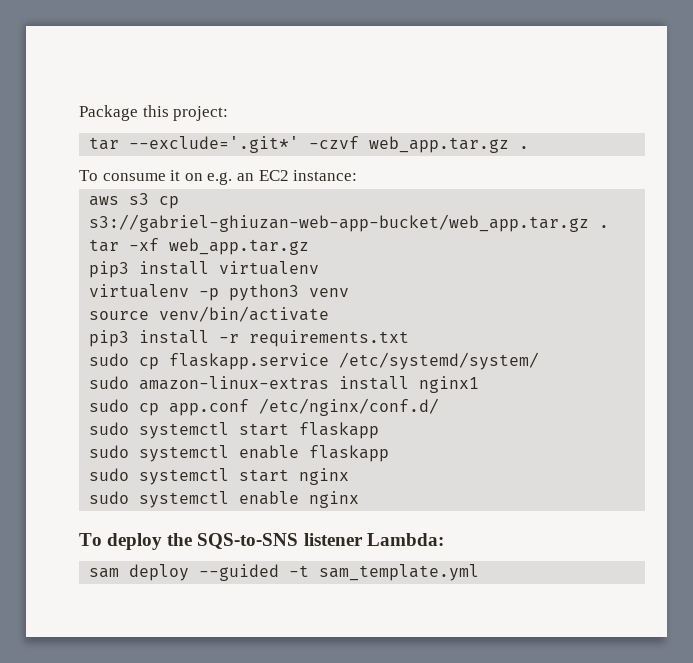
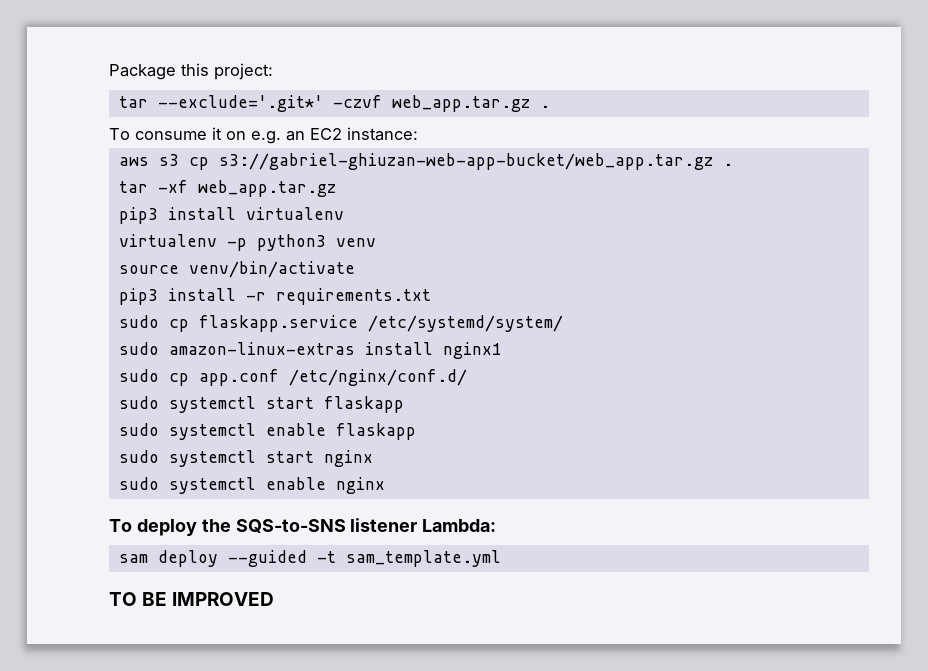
(480, 572) none -> [109,592,275,606] // TO BE IMPROVED

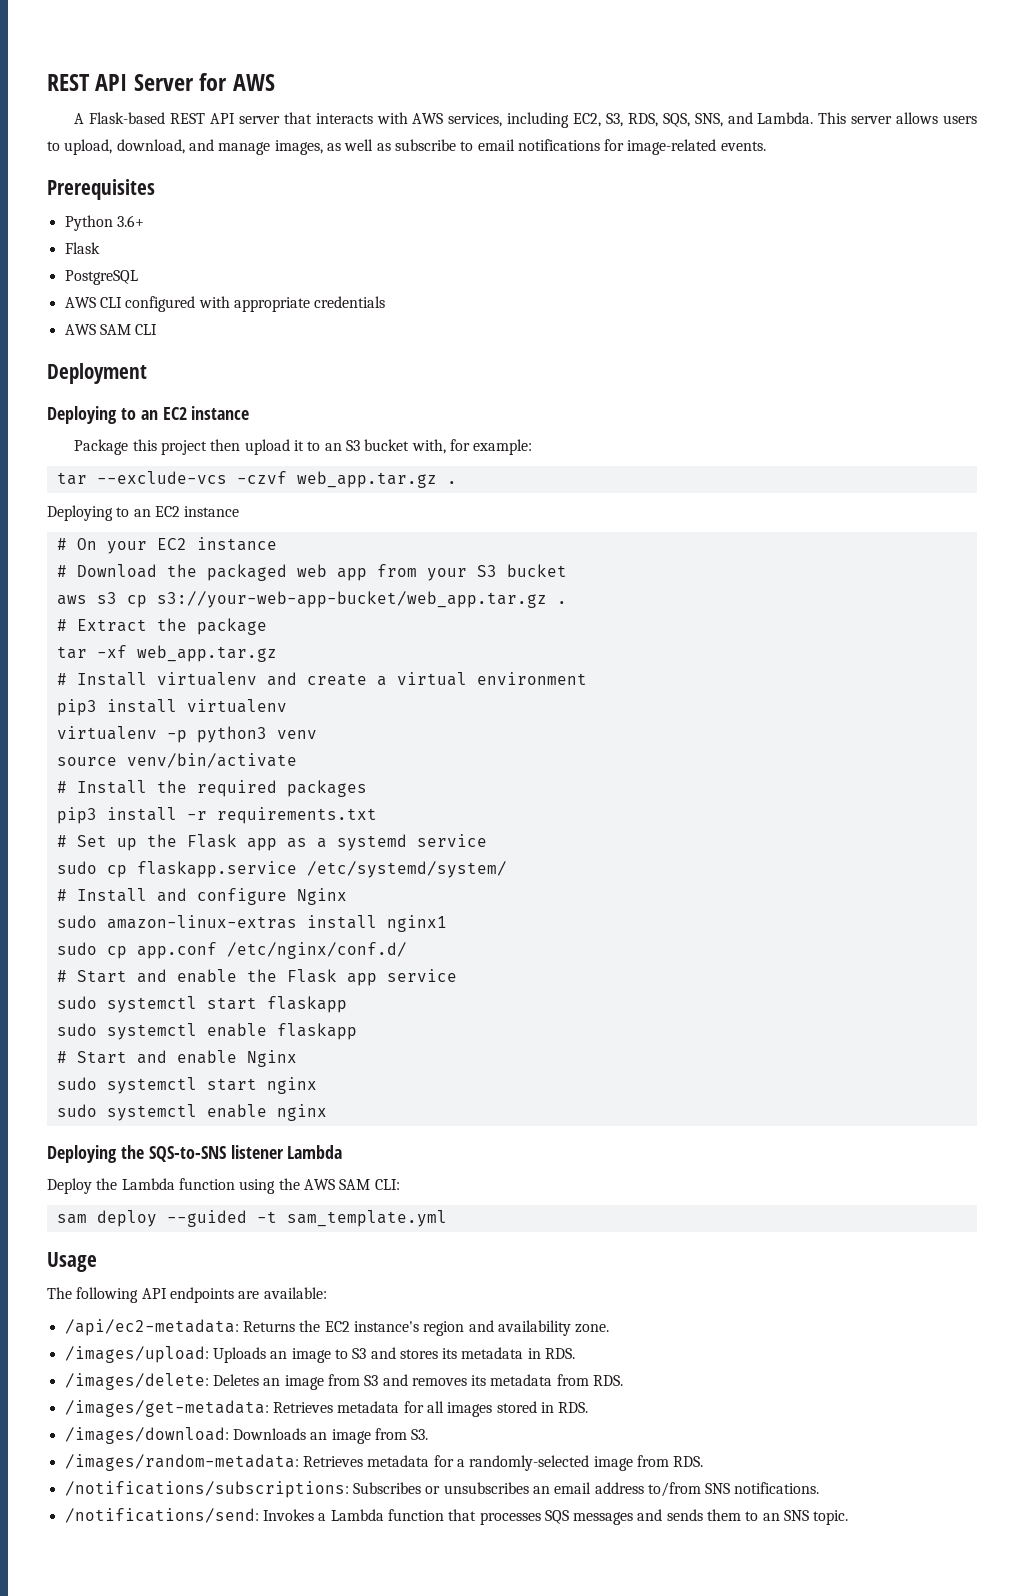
[109,63,273,80] [118,95,323,112] Package this project: // tar --exclude='.git*' -> [47,73,275,91] [74,112,977,128] [47,139,766,155] [47,179,155,200] [64,215,144,231] [64,242,100,254] [64,270,138,285] [64,296,386,312] [64,324,158,335] [47,363,147,384] [47,406,250,424] [74,439,533,455] [56,471,227,485] REST API Server for AWS // A Flask-based REST API server that interacts with AWS services, including EC2, S3, RDS, SQS, SNS, and Lambda. This server allows users to upload, download, and manage images, as well as subscribe to email notifications for image-related events. // Prerequisites // Python 3.6+ // Flask // PostgreSQL // AWS CLI configured with appropriate credentials // AWS SAM CLI // Deployment // Deploying to an EC2 instance // Package this project then upload it to an S3 bucket with, for example: // tar --exclude-vcs
[109,127,418,144] To consume it on e.g. an EC2 instance: -> [47,505,240,521] [56,537,277,554] [56,564,567,581] Deploying to an EC2 instance // # On your EC2 instance // # Download the packaged web app from your S3 bucket
[218,153,733,170] s3://gabriel-ghiuzan-web-app-bucket/web_app.tar.gz . -> [156,591,567,608] [56,618,267,635] s3://your-web-app-bucket/web_app.tar.gz . // # Extract the package
(336, 188) none -> [56,672,587,686] // # Install virtualenv and create a virtual environment
(355, 269) none -> [56,780,367,797] // # Install the required packages
(431, 296) none -> [56,834,487,851] // # Set up the Flask app as a systemd service
(563, 323) none -> [56,888,347,905] // # Install and configure Nginx
(467, 377) none -> [56,969,457,986] // # Start and enable the Flask app service
(416, 431) none -> [56,1050,297,1067] // # Start and enable Nginx
[109,519,197,536] To deploy -> [47,1145,117,1163] Deploying
[422,519,497,532] Lambda: -> [287,1145,343,1159] [47,1178,400,1194] Lambda // Deploy the Lambda function using the AWS SAM CLI:
[109,592,275,606] TO BE IMPROVED -> [47,1252,97,1272] [47,1287,327,1303] [64,1319,610,1336] [64,1346,576,1363] [64,1373,624,1390] [64,1400,589,1417] [64,1427,429,1444] [64,1454,704,1471] [64,1481,820,1498] [64,1508,849,1525] Usage // The following API endpoints are available: // /api/ec2-metadata: Returns the EC2 instance's region and availability zone. // /images/upload: Uploads an image to S3 and stores its metadata in RDS. // /images/delete: Deletes an image from S3 and removes its metadata from RDS. // /images/get-metadata: Retrieves metadata for all images stored in RDS. // /images/download: Downloads an image from S3. // /images/random-metadata: Retrieves metadata for a randomly-selected image from RDS. // /notifications/subscriptions: Subscribes or unsubscribes an email address to/from SNS notifications. // /notifications/send: Invokes a Lambda function that processes SQS messages and sends them to an SNS topic.

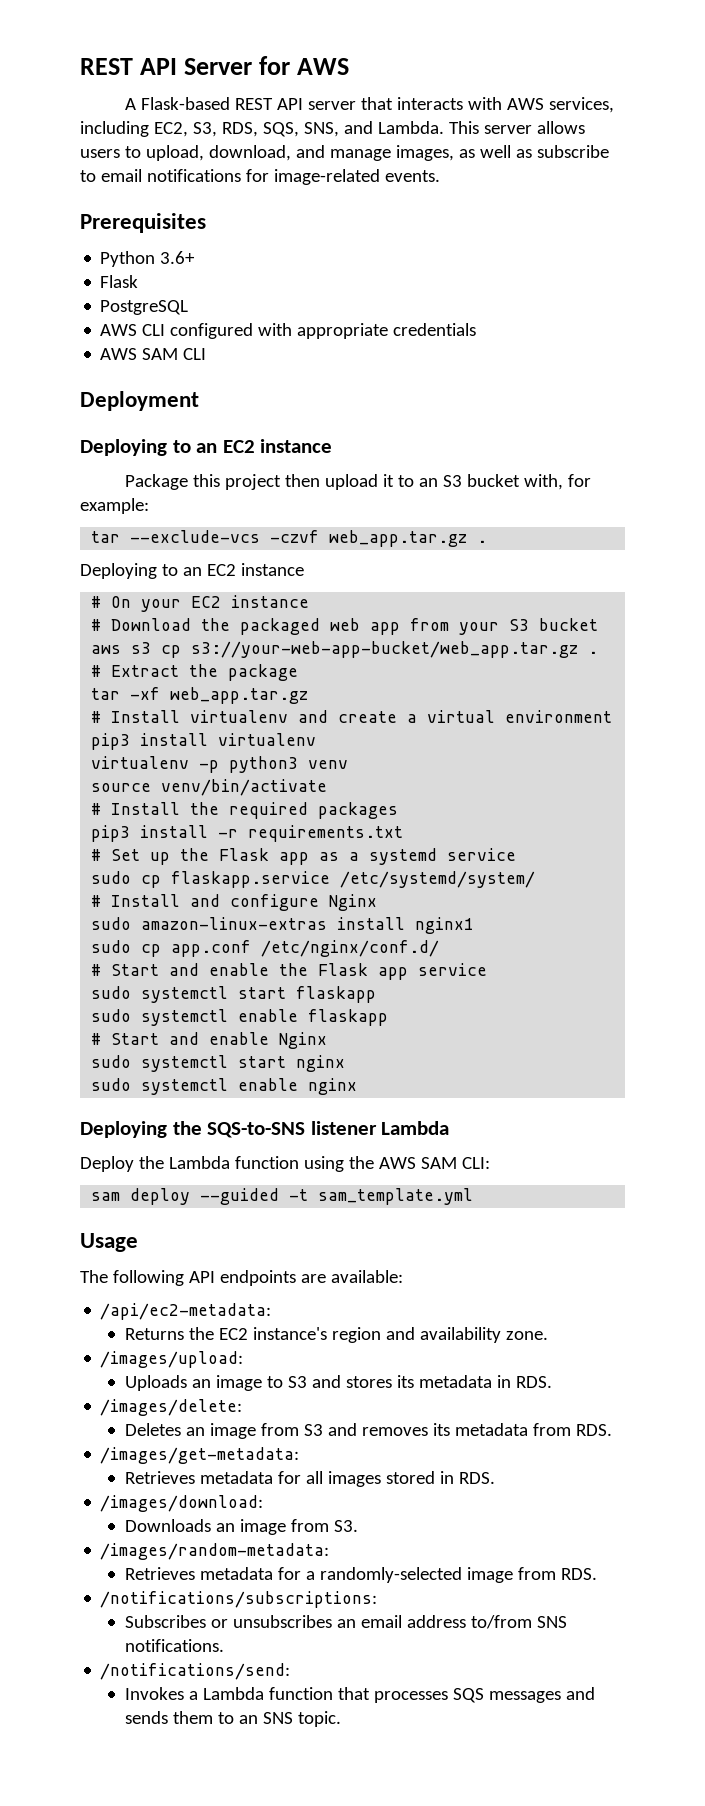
(239, 1327) none -> (272, 1311) //
(209, 1354) none -> (244, 1359) //
(209, 1381) none -> (243, 1407) //
(269, 1408) none -> (300, 1455) //
(229, 1435) none -> (264, 1503) //
(299, 1462) none -> (330, 1551) //
(349, 1489) none -> (378, 1599) //
(259, 1515) none -> (291, 1671) //

